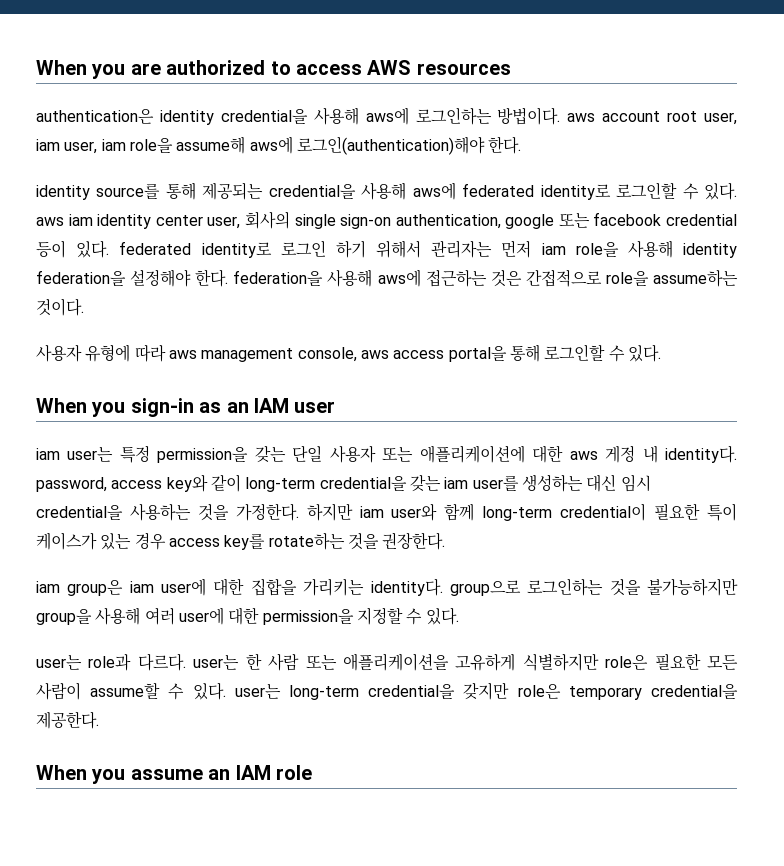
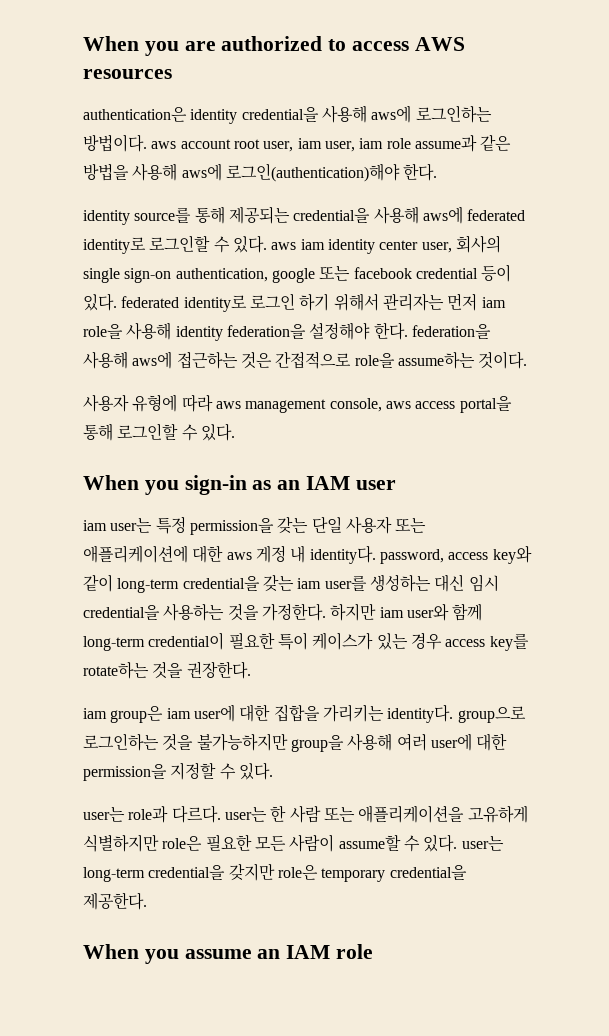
[129,136,246,154] role을 assume해 -> [386,134,512,152] [83,163,178,181] role assume과 같은 방법을 사용해

